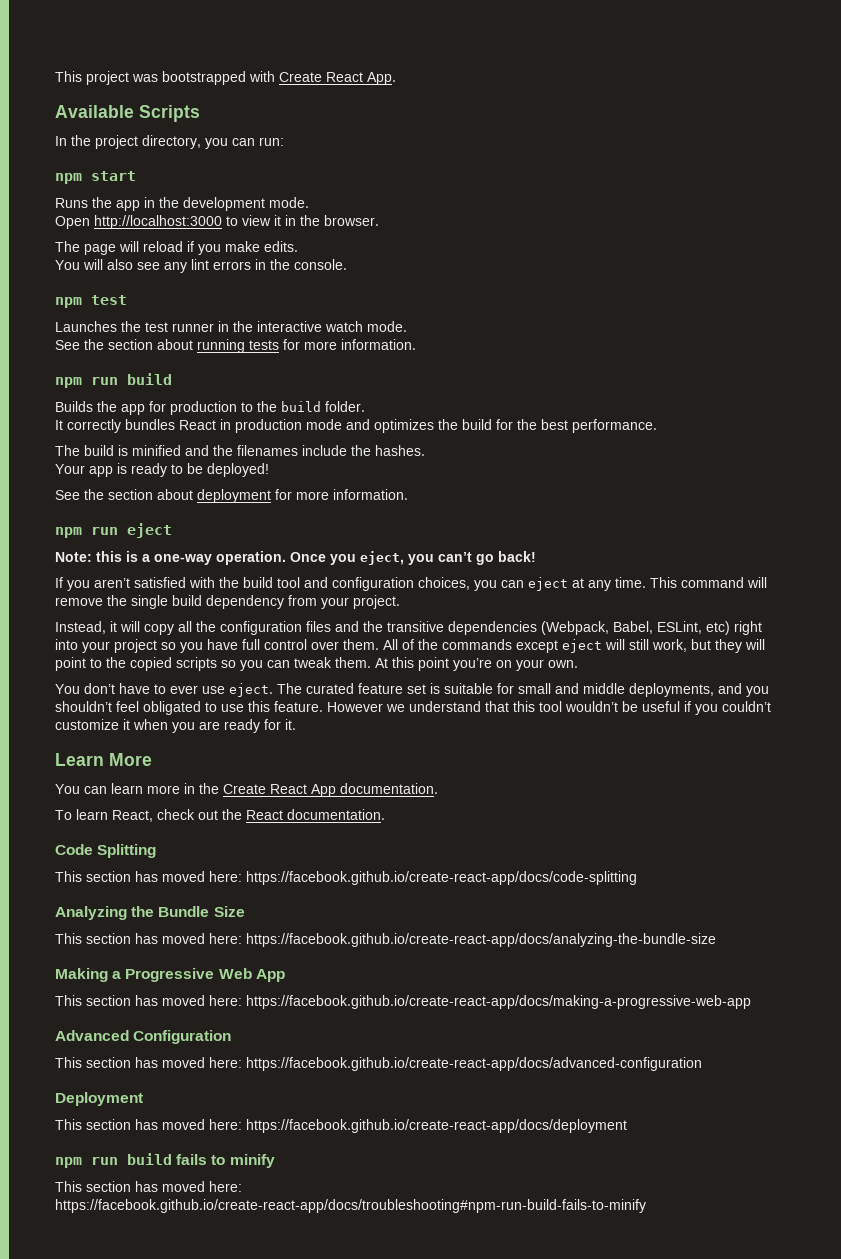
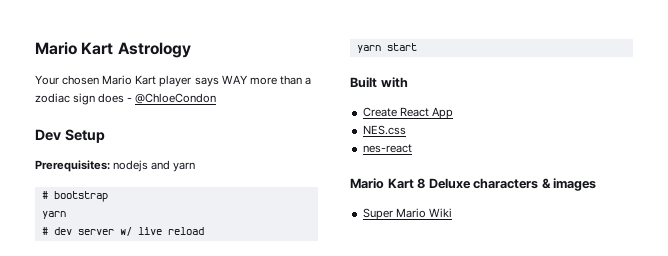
[55,71,396,85] [55,105,200,122] [55,135,284,149] [55,171,136,184] [55,197,309,211] [55,215,379,229] [55,241,298,255] [55,259,347,273] [55,295,127,308] [55,321,407,332] [55,339,416,353] [55,373,172,388] [55,401,365,415] [55,419,657,433] [55,445,425,456] [55,463,269,477] [55,489,408,503] [55,523,172,538] [55,551,536,565] [55,577,767,591] [55,595,400,609] [55,621,762,635] [55,639,765,653] [55,657,578,671] [55,683,769,697] [55,701,771,715] [55,719,296,733] [55,753,152,766] [55,783,438,797] [55,809,385,822] [55,844,157,858] [55,871,637,885] [55,906,245,920] [55,933,716,947] [55,968,285,982] [55,995,751,1009] [55,1030,232,1044] [55,1057,702,1071] [55,1092,143,1106] [55,1119,627,1133] [55,1153,275,1168] [55,1181,242,1192] [55,1199,646,1213] This project was bootstrapped with Create React App. // Available Scripts // In the project directory, you can run: // npm start // Runs the app in the development mode. // Open http://localhost:3000 to view it in the browser. // The page will reload if you make edits. // You will also see any lint errors in the console. // npm test // Launches the test runner in the interactive watch mode. // See the section about running tests for more information. // npm run build // Builds the app for production to the build folder. // It correctly bundles React in production mode and optimizes the build for the best performance. // The build is minified and the filenames include the hashes. // Your app is ready to be deployed! // See the section about deployment for more information. // npm run eject // Note: this is a one-way operation. Once you eject, you can’t go back! // If you aren’t satisfied with the build tool and configuration choices, you can eject at any time. This command will remove the single build dependency from your project. // Instead, it will copy all the configuration files and the transitive dependencies (Webpack, Babel, ESLint, etc) right into your project so you have full control over them. All of the commands except eject will still work, but they will point to the copied scripts so you can tweak them. At this point you’re on your own. // You don’t have to ever use eject. The curated feature set is suitable for small and middle deployments, and you shouldn’t feel obligated to use this feature. However we understand that this tool wouldn’t be useful if you couldn’t customize it when you are ready for it. // Learn More // You can learn more in the Create React App documentation. // To learn React, check out the React documentation. // Code Splitting // This section has moved here: https://facebook.github.io/create-react-app/docs/code-splitting // Analyzing the Bundle Size // This section has moved here: https://facebook.github.io/create-react-app/docs/analyzing-the-bundle-size // Making a Progressive Web App // This section has moved here: https://facebook.github.io/create-react-app/docs/making-a-progressive-web-app // Advanced Configuration // This section has moved here: https://facebook.github.io/create-react-app/docs/advanced-configuration // Deployment // This section has moved here: https://facebook.github.io/create-react-app/docs/deployment // npm run build fails to minify // This section has moved here: https://facebook.github.io/create-react-app/docs/troubleshooting#npm-run-build-fails-to-minify -> [35,42,191,58] [35,75,311,87] [35,93,217,105] [35,129,105,143] [35,160,196,172] [41,191,108,202] [41,211,66,219] [41,227,204,236] [356,43,417,53] [350,77,408,88] [362,107,453,119] [362,125,406,135] [362,144,412,153] [350,178,597,191] [362,208,452,220] Mario Kart Astrology // Your chosen Mario Kart player says WAY more than a zodiac sign does - @ChloeCondon // Dev Setup // Prerequisites: nodejs and yarn // # bootstrap // yarn // # dev server w/ live reload // yarn start // Built with // Create React App // NES.css // nes-react // Mario Kart 8 Deluxe characters & images // Super Mario Wiki

